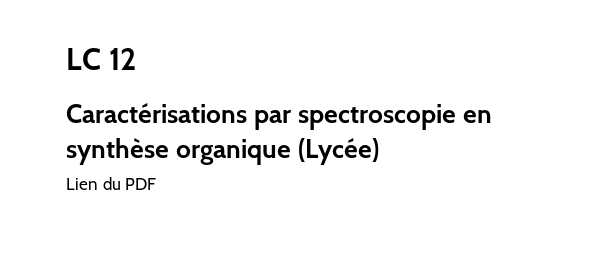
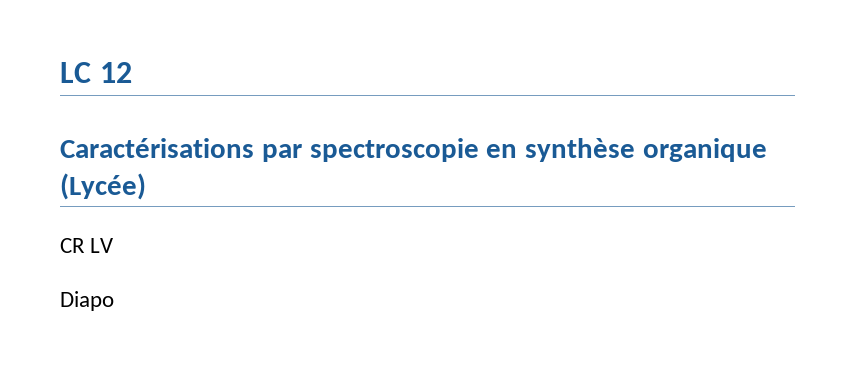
[66,177,157,190] Lien du PDF -> [60,238,114,253] [60,291,114,311] CR LV // Diapo

